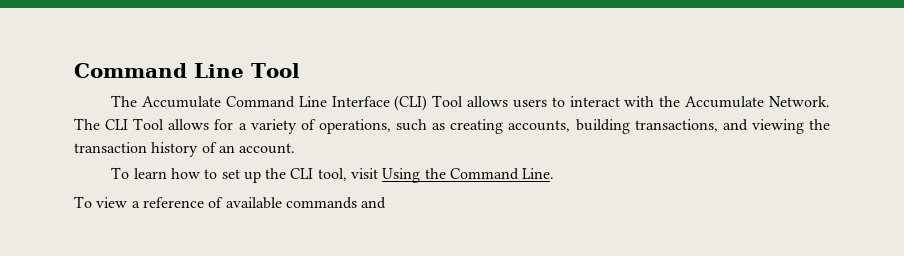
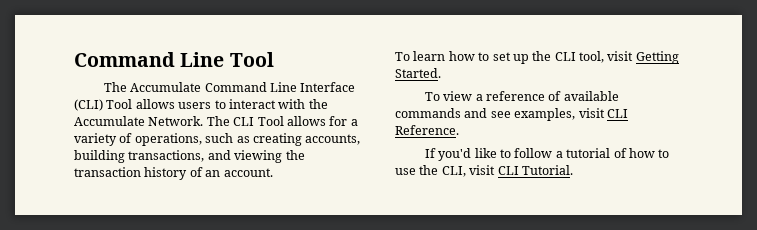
[382,168,555,183] Using the Command Line. -> [635,51,679,64] [395,68,441,78] Getting Started.
(387, 203) none -> [490,108,628,121] [395,125,459,135] [424,148,670,161] [395,165,573,177] see examples, visit CLI Reference. // If you'd like to follow a tutorial of how to use the CLI, visit CLI Tutorial.

